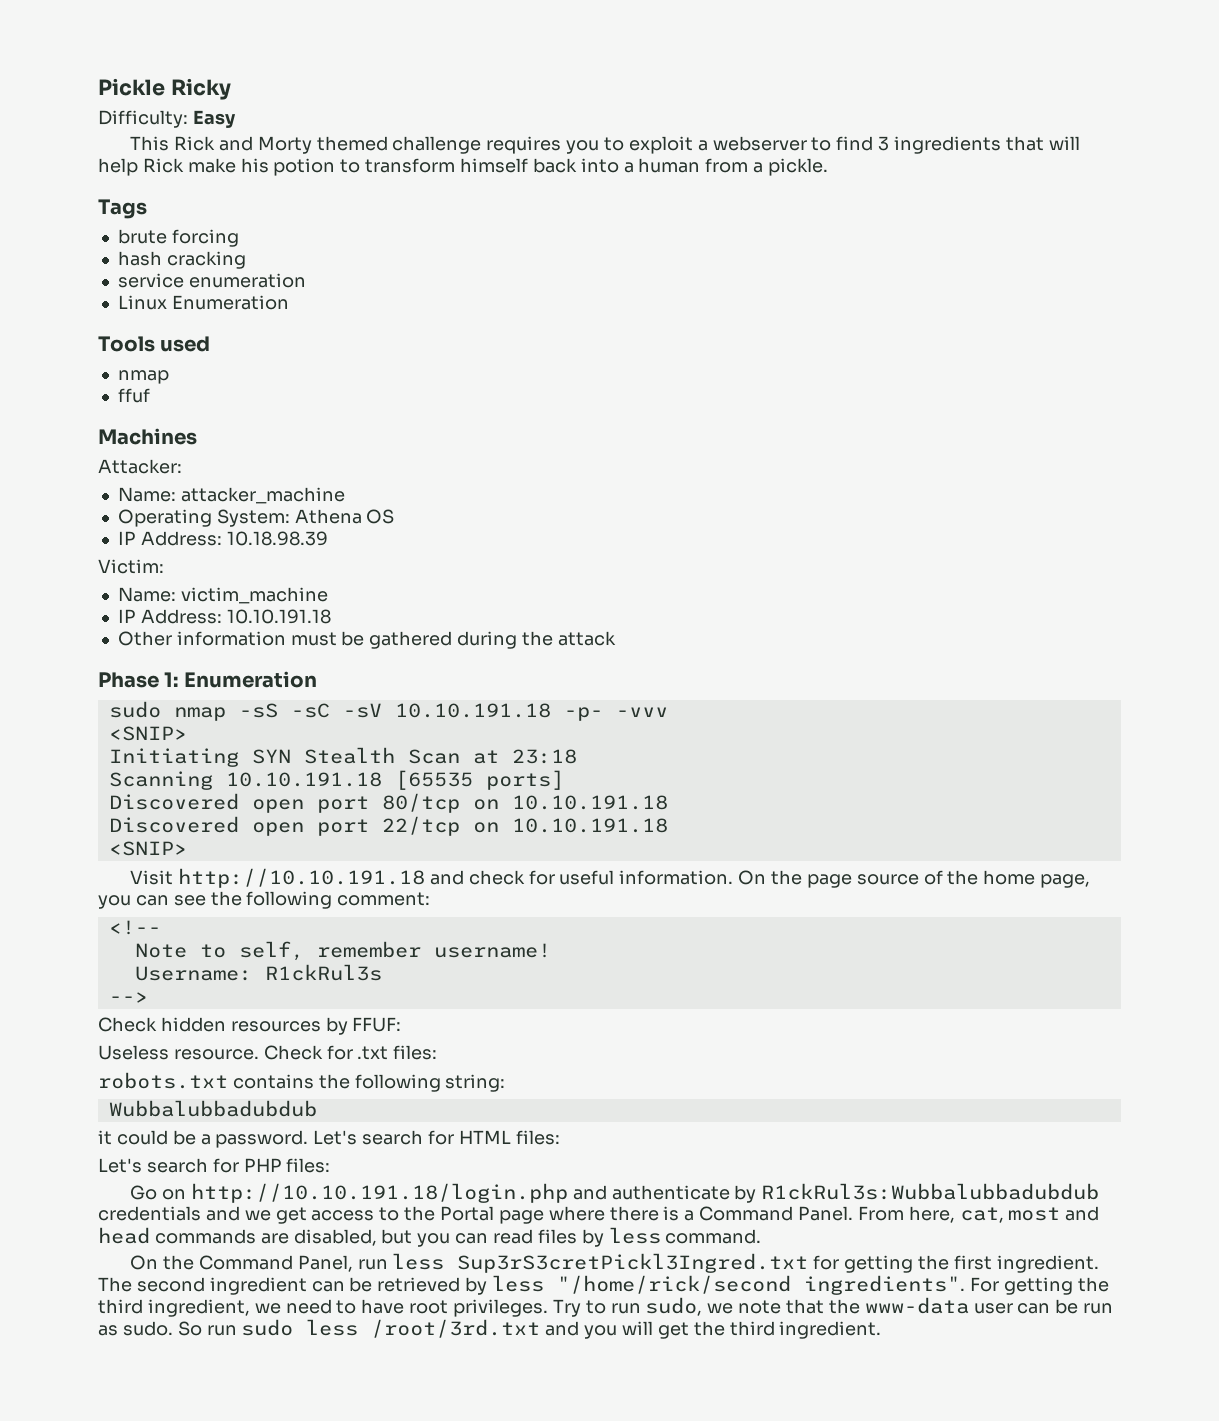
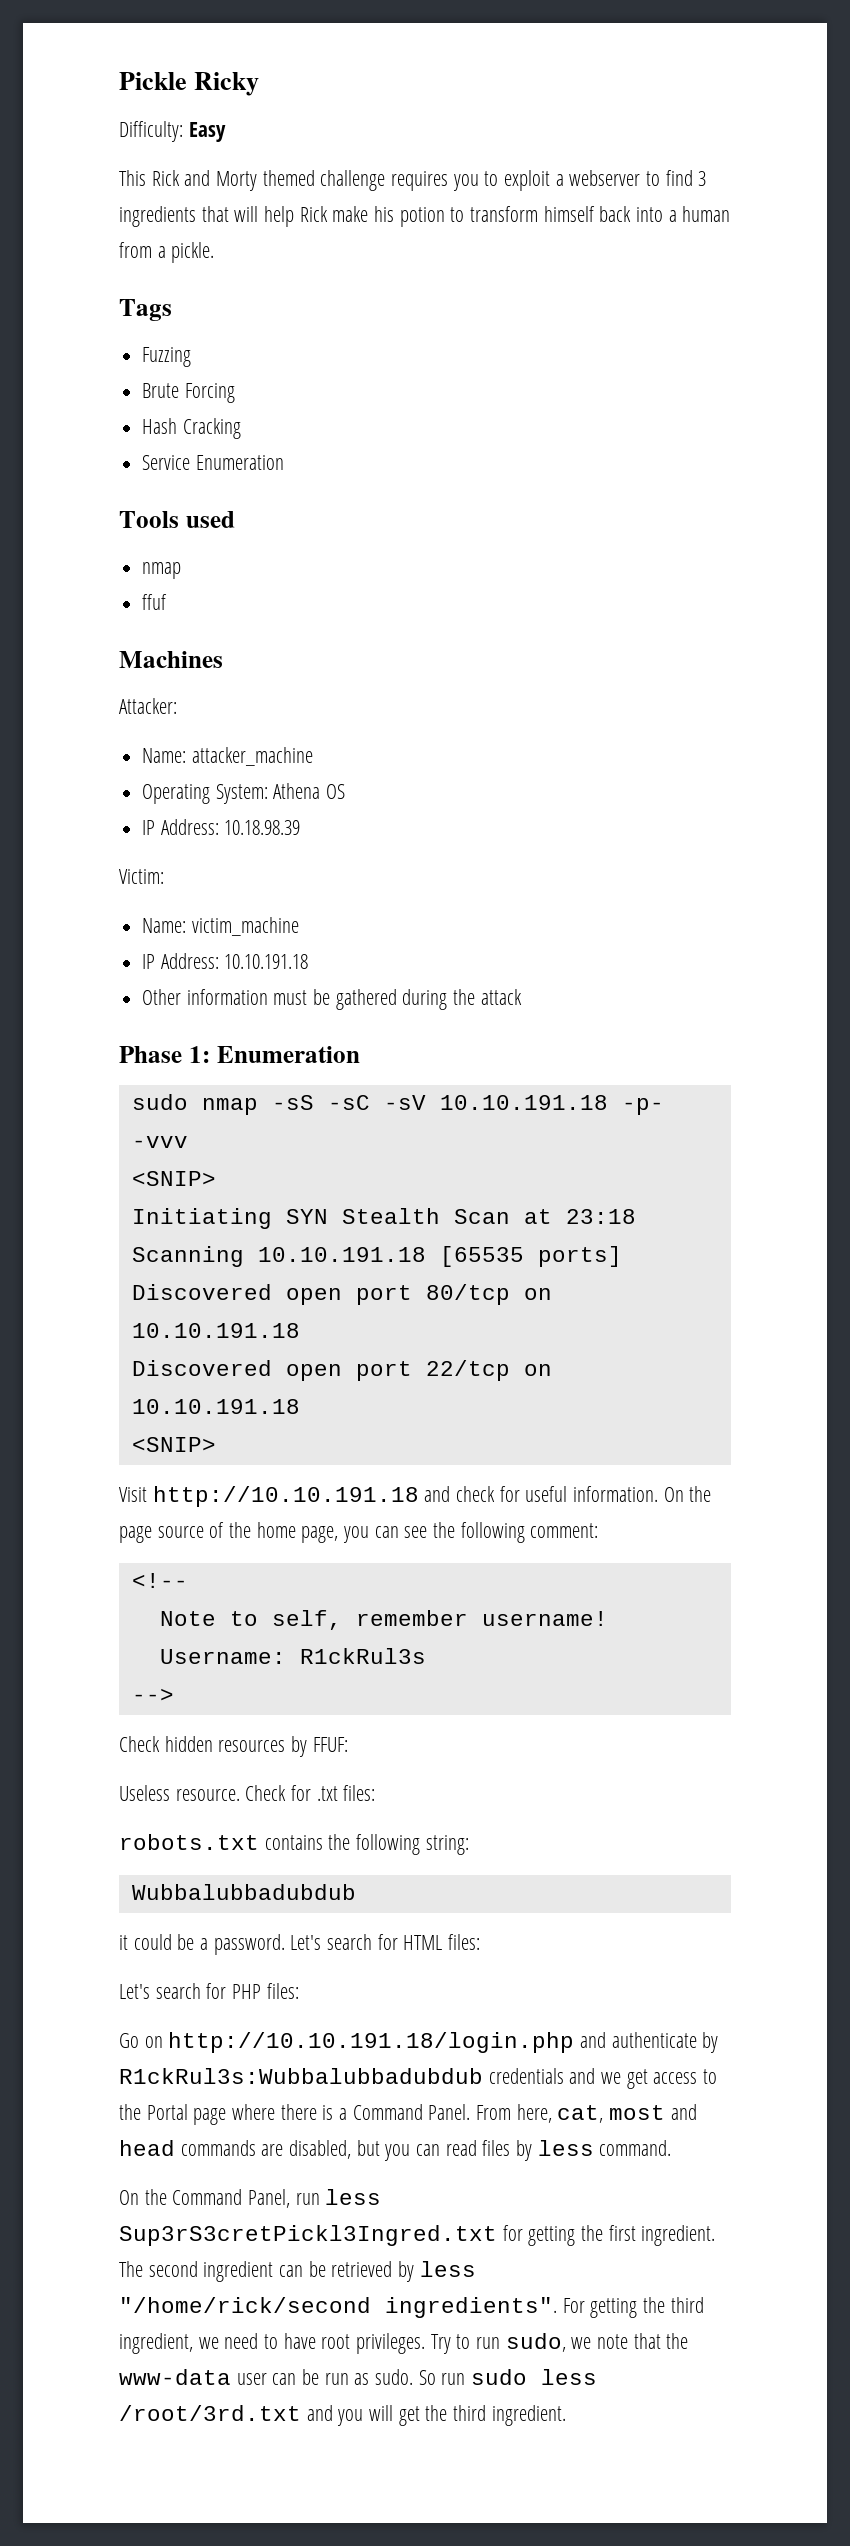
[117,229,239,247] [117,251,246,269] [117,273,306,288] [117,295,167,310] brute forcing // hash cracking // service enumeration // Linux -> [142,347,192,367] [142,383,235,403] [142,418,241,439] [142,455,191,470] Fuzzing // Brute Forcing // Hash Cracking // Service

